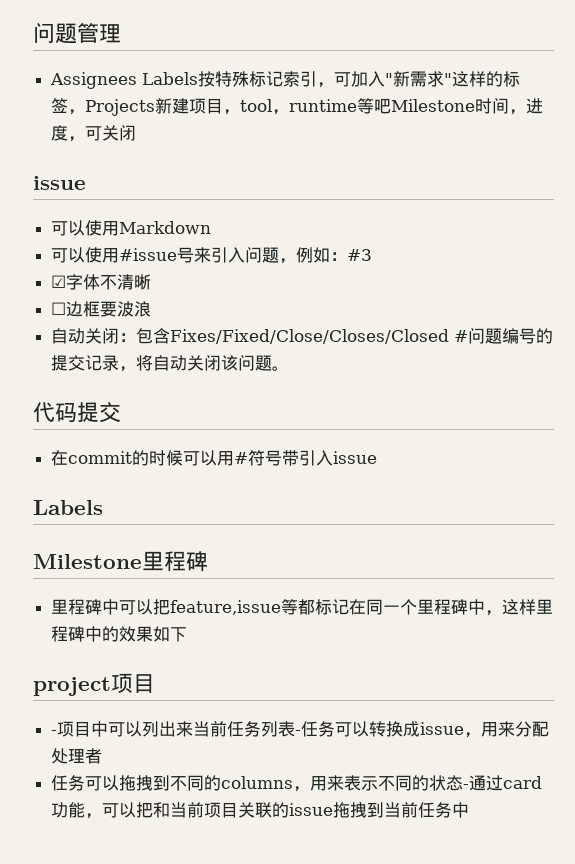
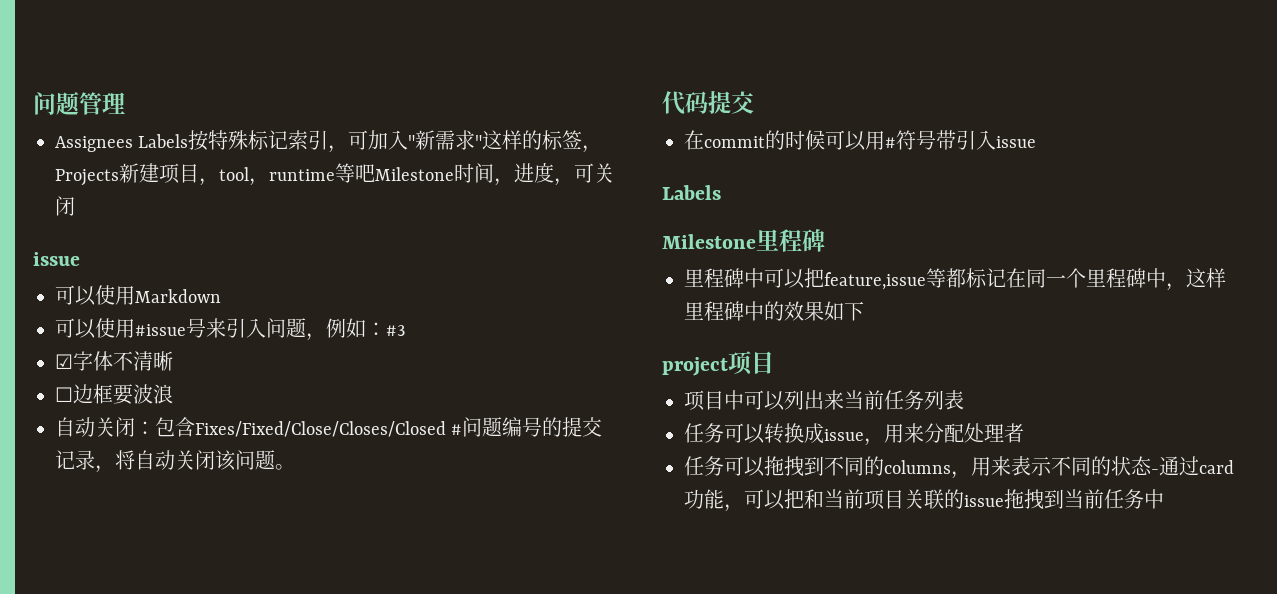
[51,730,58,735] - -> (774, 362) none
[295,730,302,735] - -> (964, 400) //

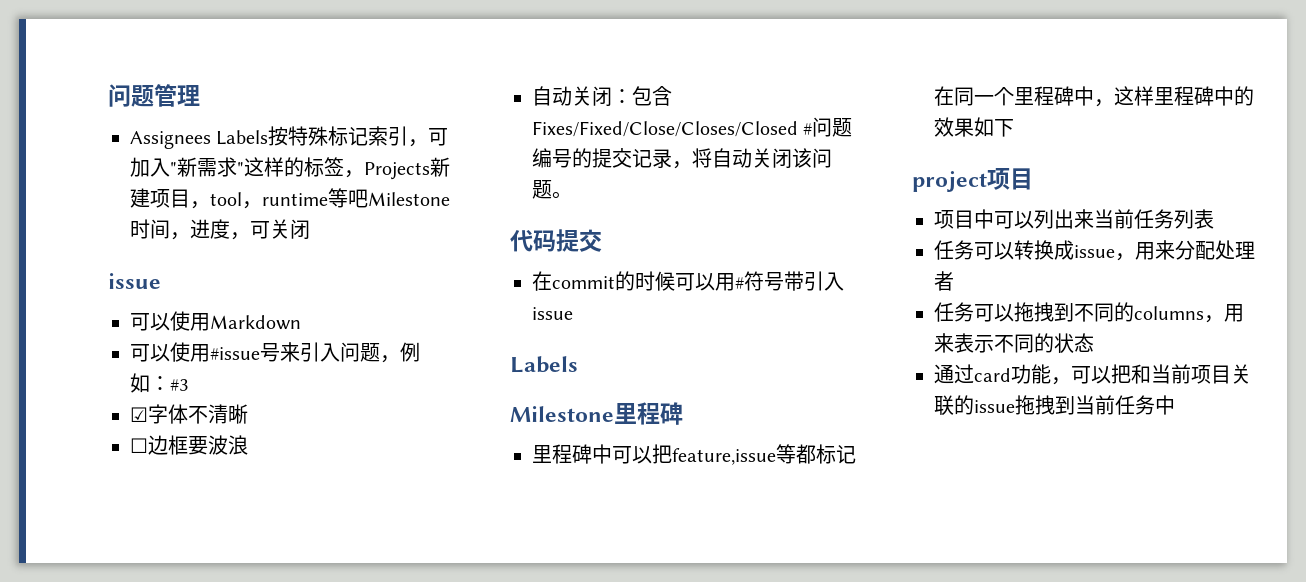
[1151,469,1159,474] - -> (1094, 342) //

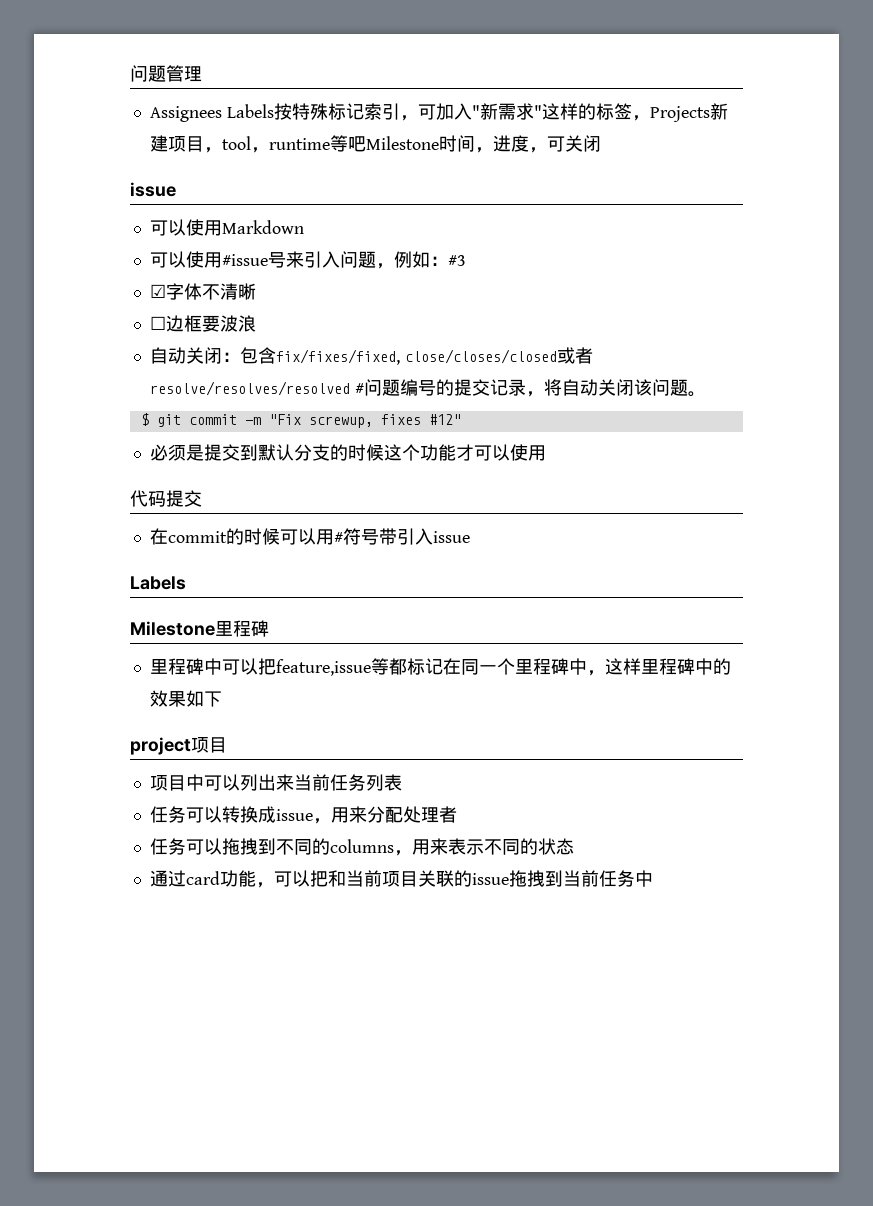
[532,121,798,137] Fixes/Fixed/Close/Closes/Closed -> [275,347,593,365] [149,381,350,396] fix/fixes/fixed, close/closes/closed或者resolve/resolves/resolved
(572, 195) none -> [140,413,461,428] [149,444,546,461] // $ git commit -m "Fix screwup, fixes #12" // 必须是提交到默认分支的时候这个功能才可以使用

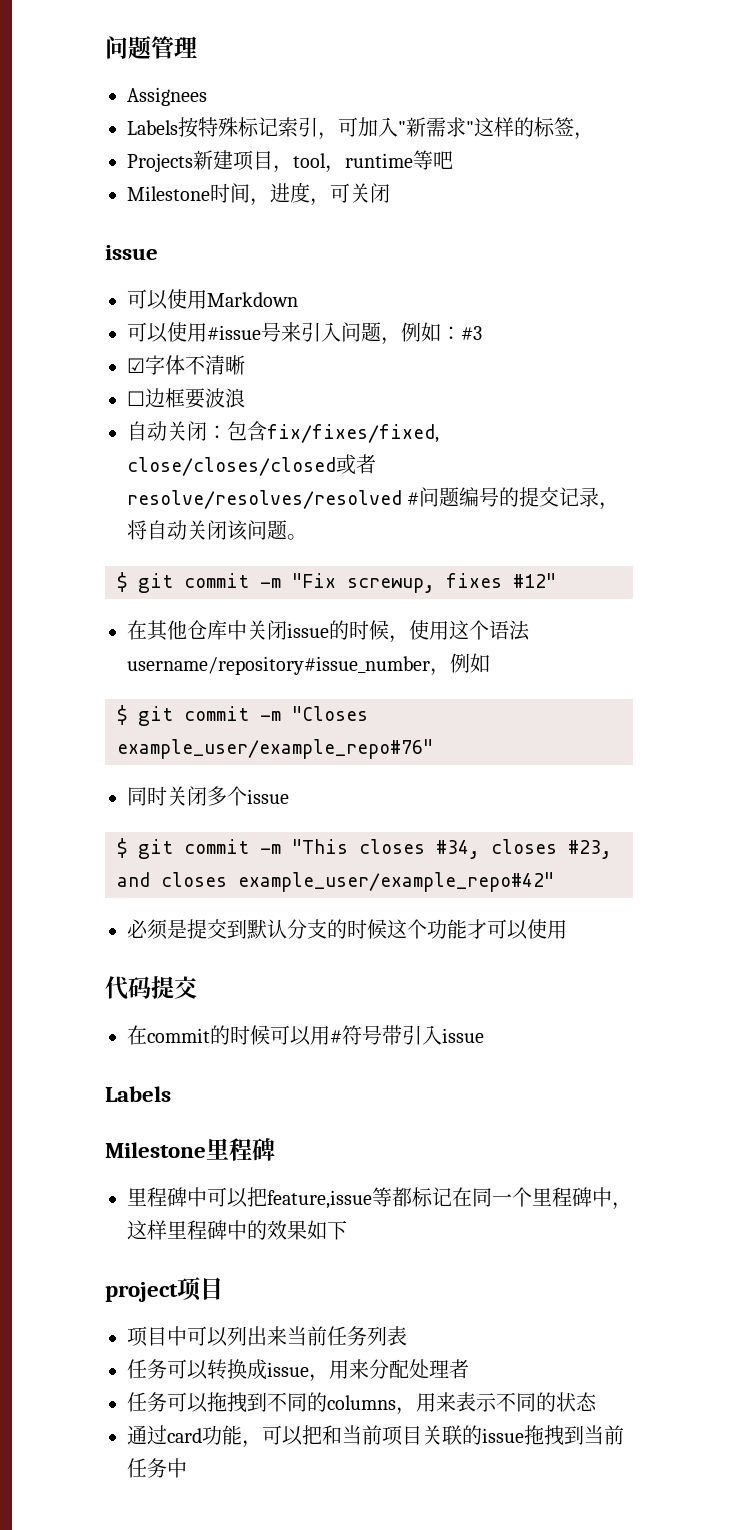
(222, 114) none -> (207, 96) //
(650, 118) none -> (594, 136) //
(366, 144) none -> (453, 160) //
(461, 419) none -> [127,620,530,643] [127,653,490,676] [117,705,368,726] [117,739,433,759] [127,786,289,806] [117,838,612,859] [117,872,554,892] // 在其他仓库中关闭issue的时候，使用这个语法username/repository#issue_number，例如 // $ git commit -m "Closes example_user/example_repo#76" // 同时关闭多个issue // $ git commit -m "This closes #34, closes #23, and closes example_user/example_repo#42"

